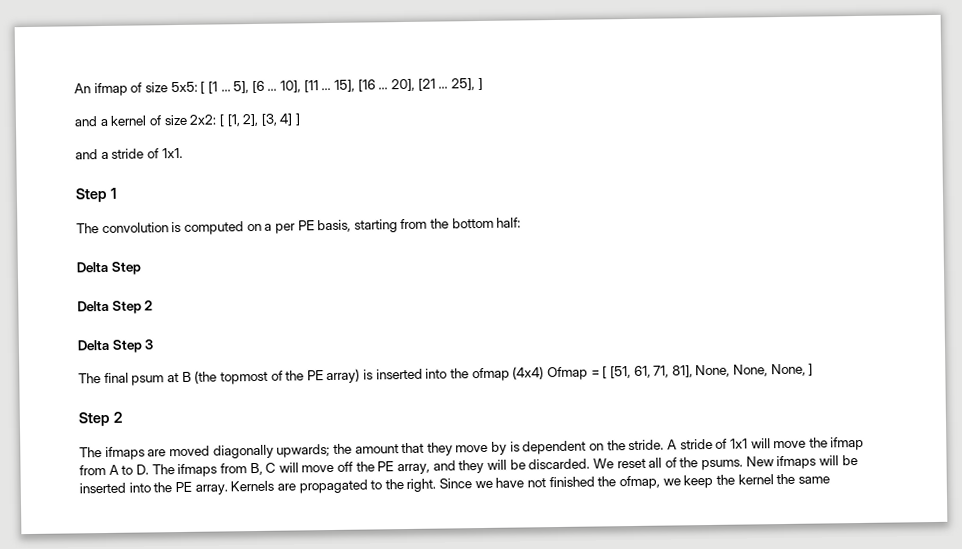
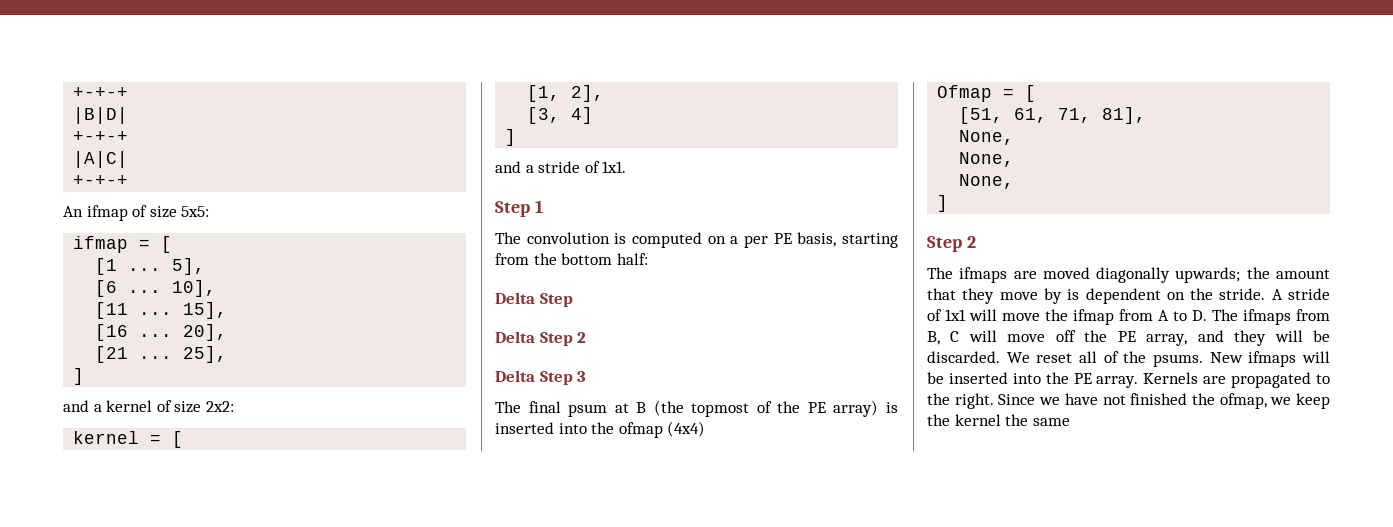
(74, 88) none -> [73,87,129,98] [73,107,129,124] [73,131,129,142] [73,151,129,168] [73,175,129,186] +-+-+ // |B|D| // +-+-+ // |A|C| // +-+-+ //
[200,81,206,94] [ -> [73,236,173,253] // ifmap = [ //
(250, 87) none -> (206, 266) //
(302, 86) none -> (217, 288) //
(356, 85) none -> (228, 310) //
(415, 85) none -> (228, 332) //
(475, 84) none -> (228, 354) //
[218,114,225,127] [ -> [73,431,184,448] // kernel = [ //
(260, 120) none -> (605, 93) //
(294, 119) none -> (594, 115) //
(545, 373) none -> (706, 429) //
(608, 372) none -> (1037, 93) //
[695,363,806,378] None, None, None, -> [959,130,1015,145] [959,152,1015,167] [959,174,1015,189] // None, // None, // None, //

